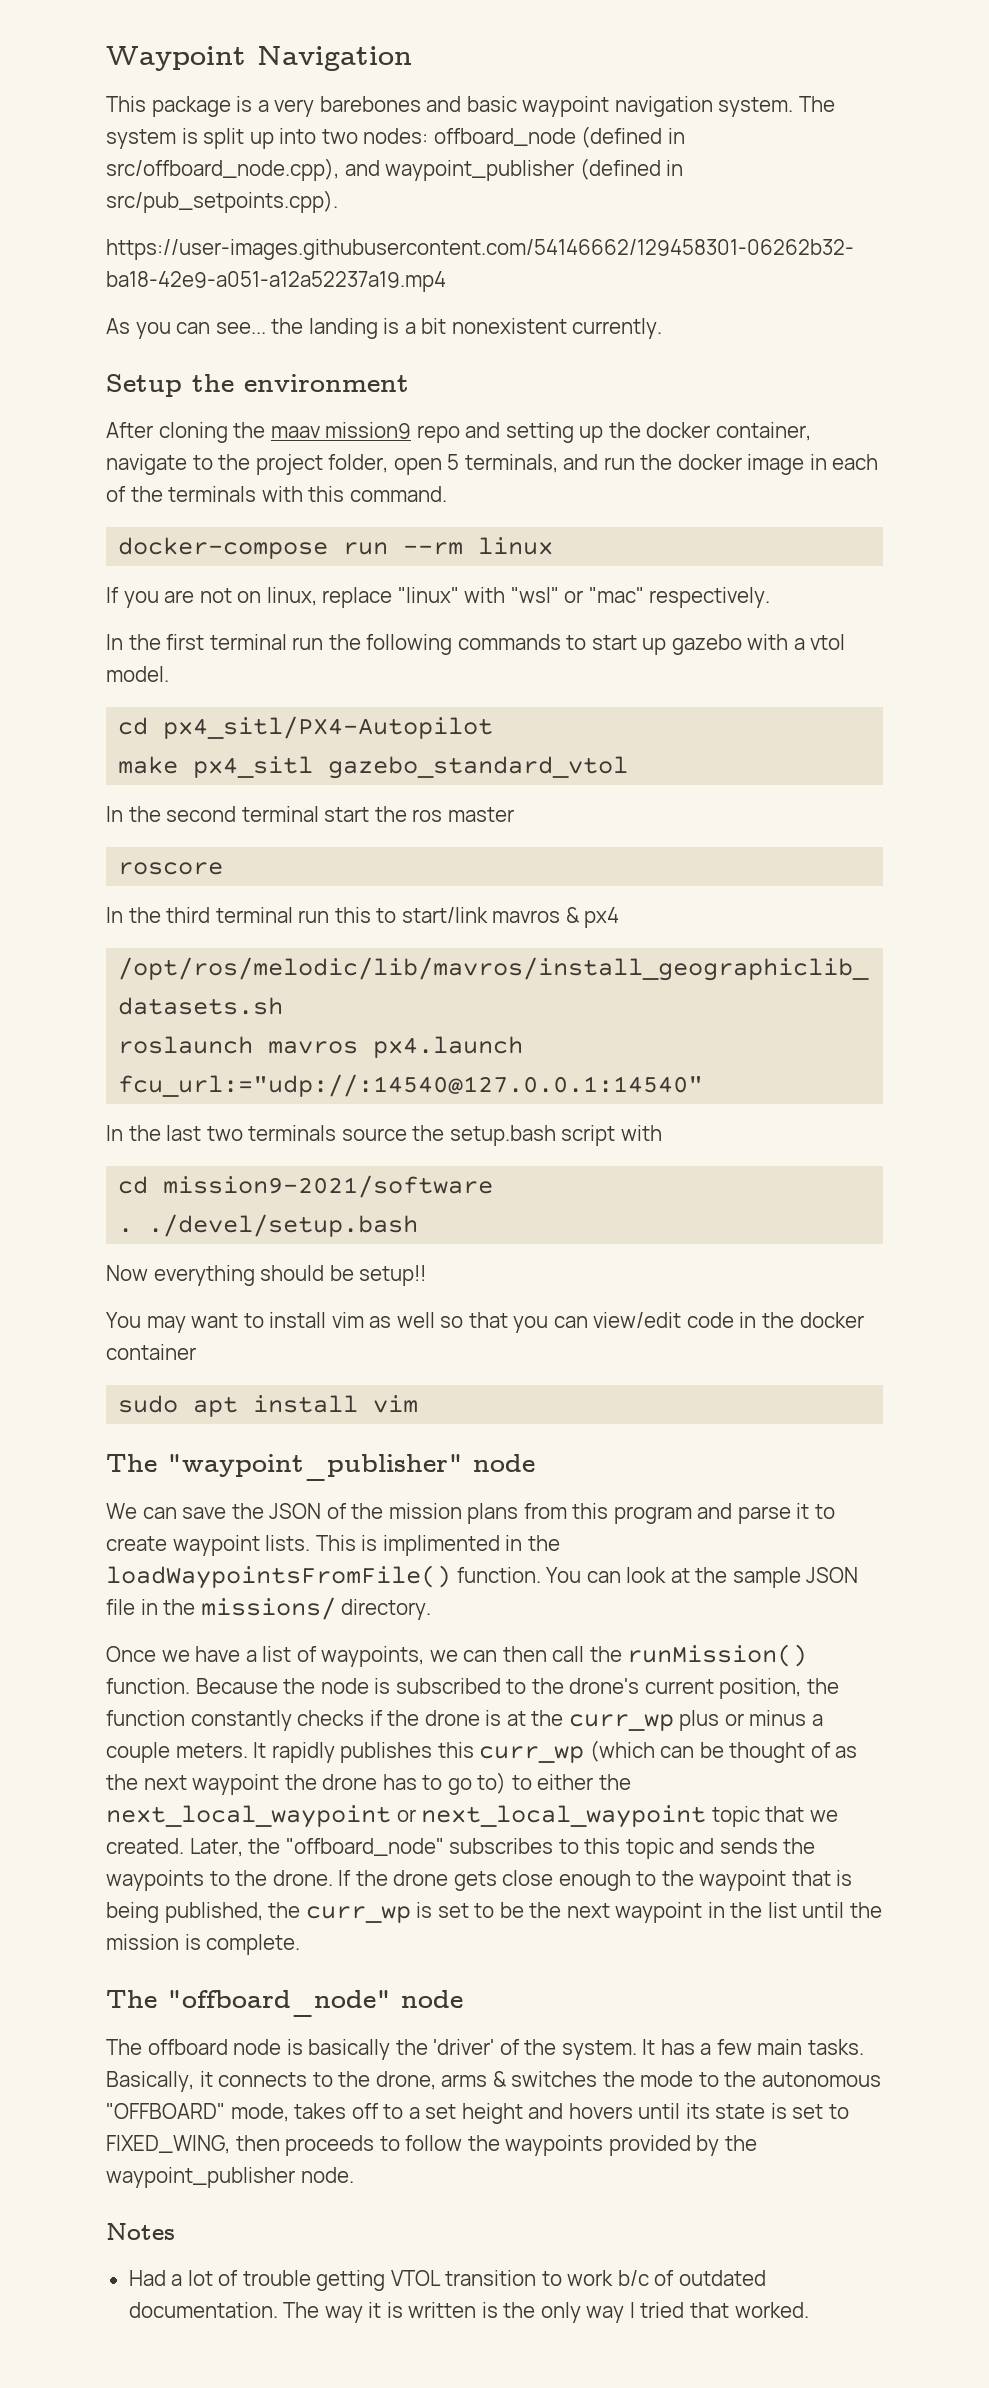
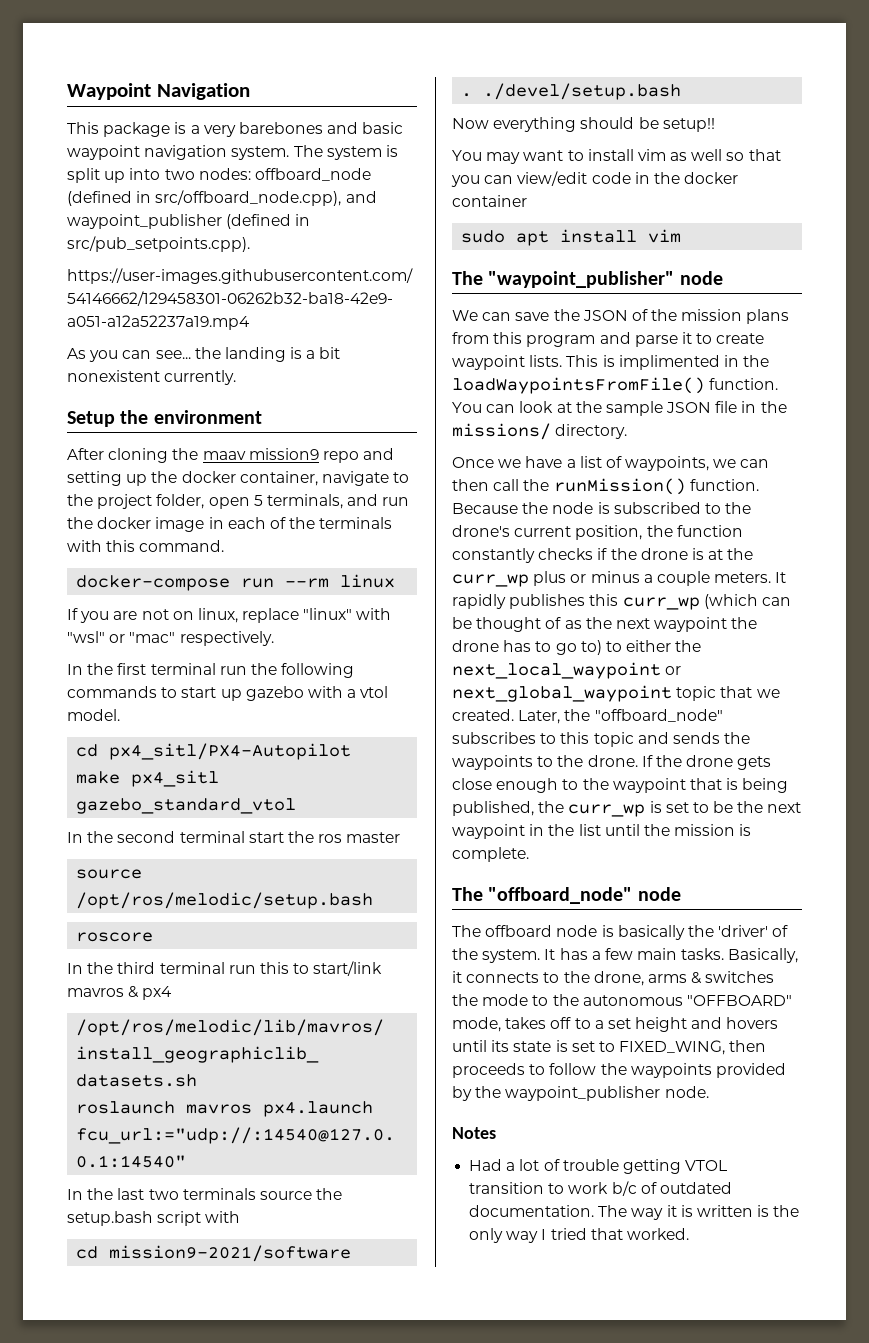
(514, 814) none -> [76,869,143,879] [76,892,374,909] // source /opt/ros/melodic/setup.bash
[421,1805,707,1828] next_local_waypoint -> [452,685,672,702] next_global_waypoint

